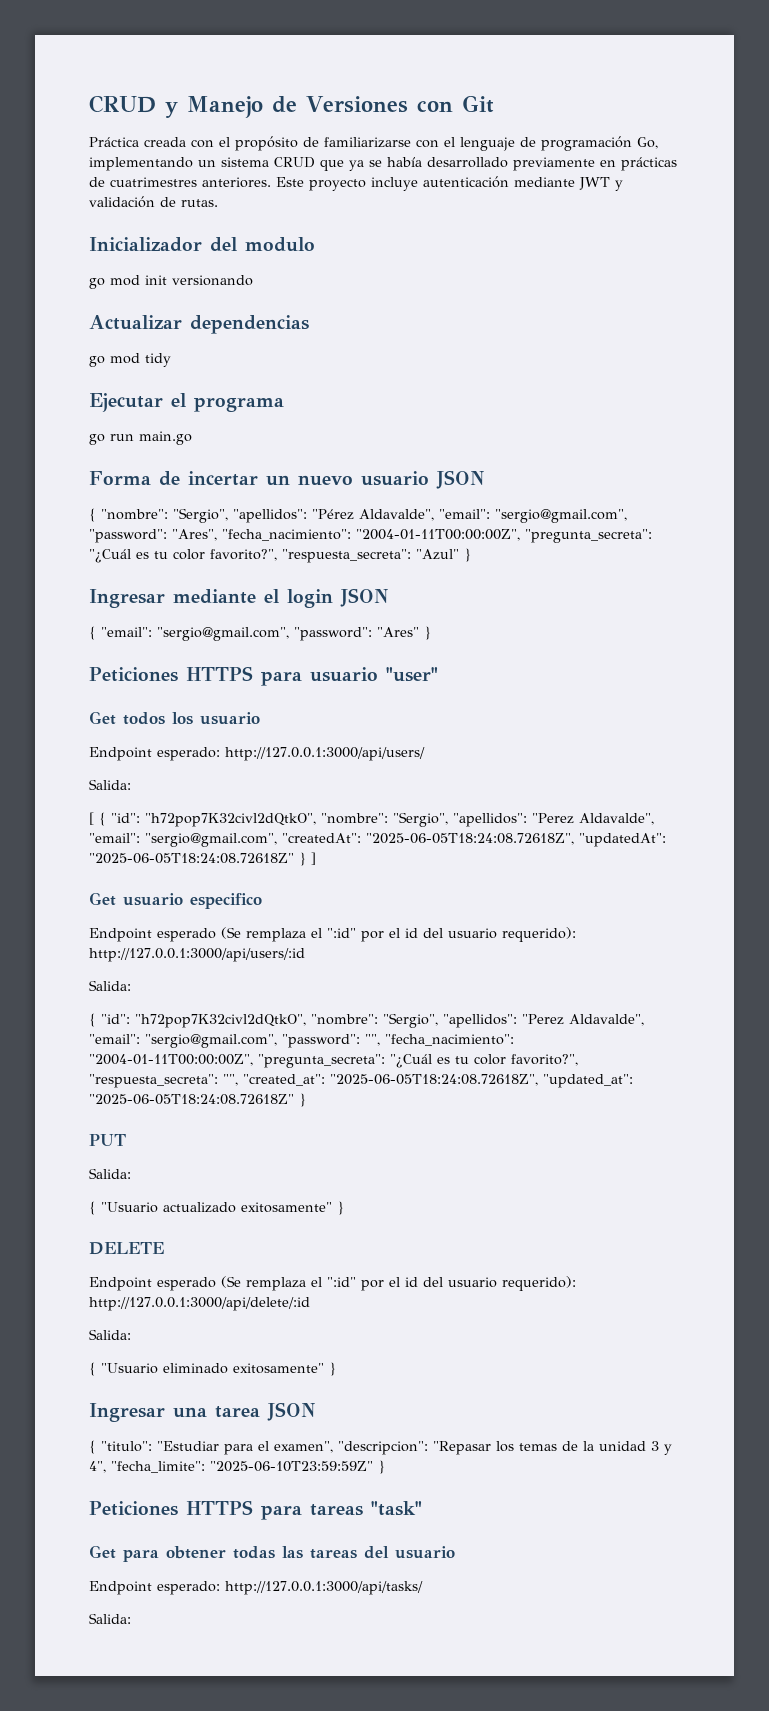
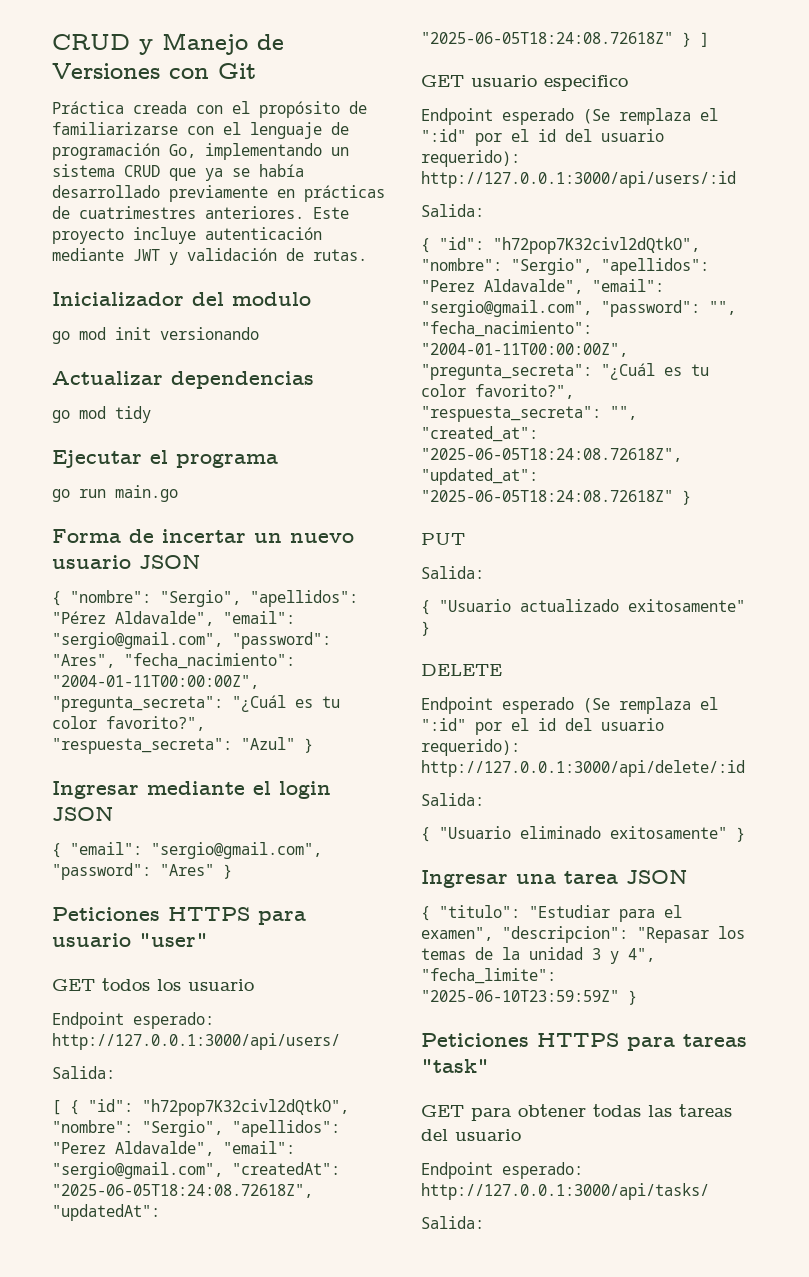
[89,711,116,725] Get -> [52,979,95,991] GET
[89,892,116,906] Get -> [421,75,464,87] GET
[89,1545,116,1559] Get -> [421,1105,464,1117] GET

